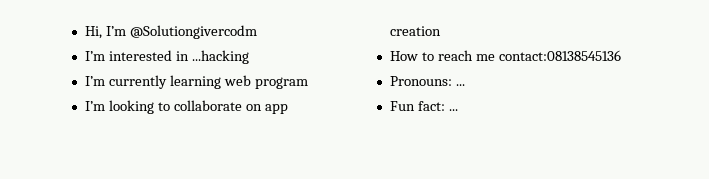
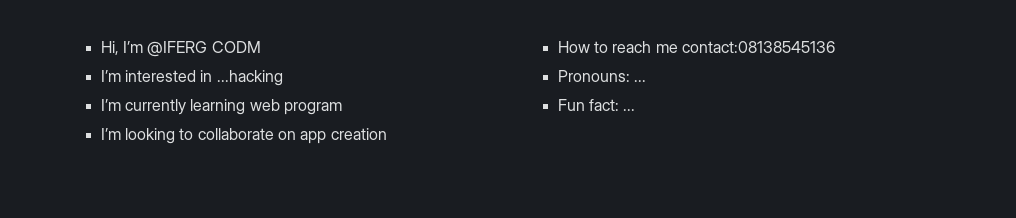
[129,25,257,39] @Solutiongivercodm -> [147,41,261,57] @IFERG CODM

